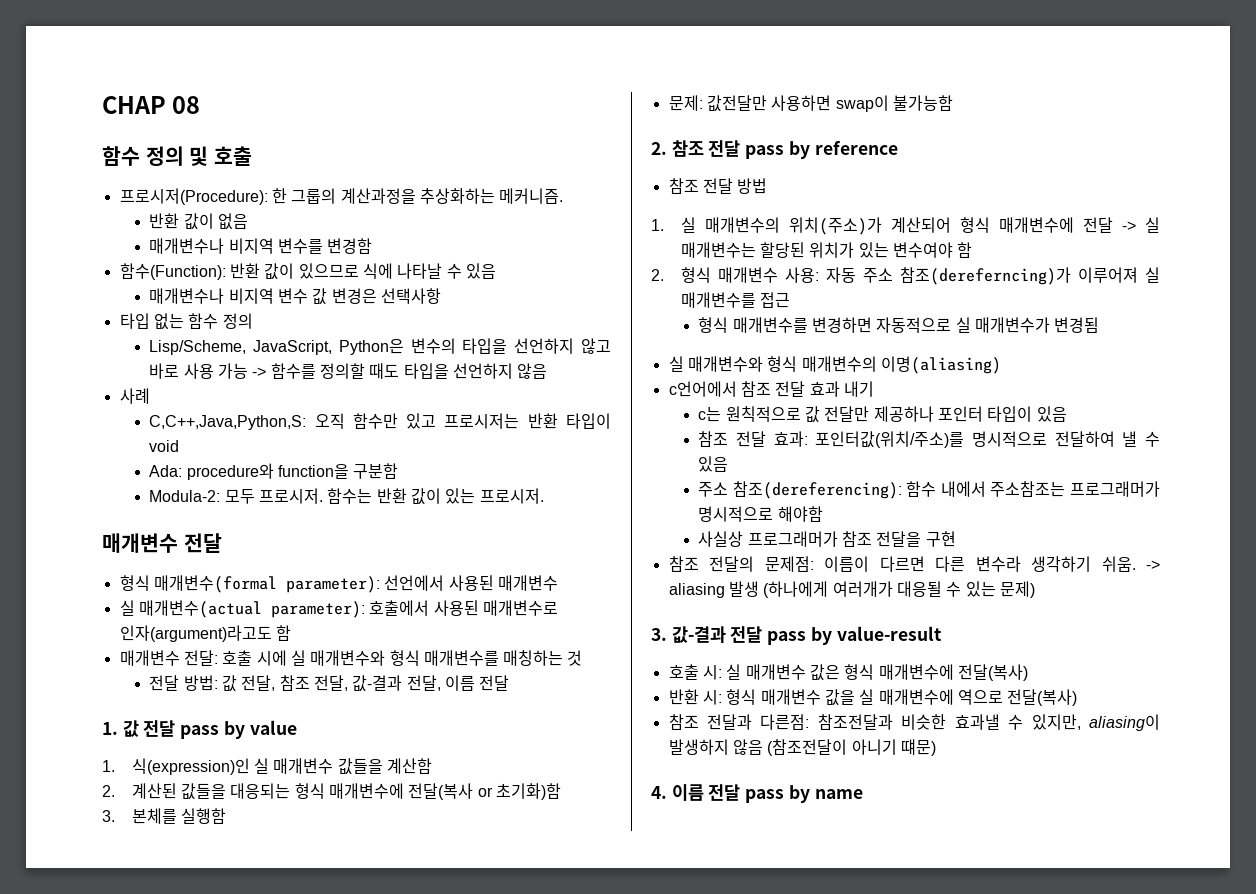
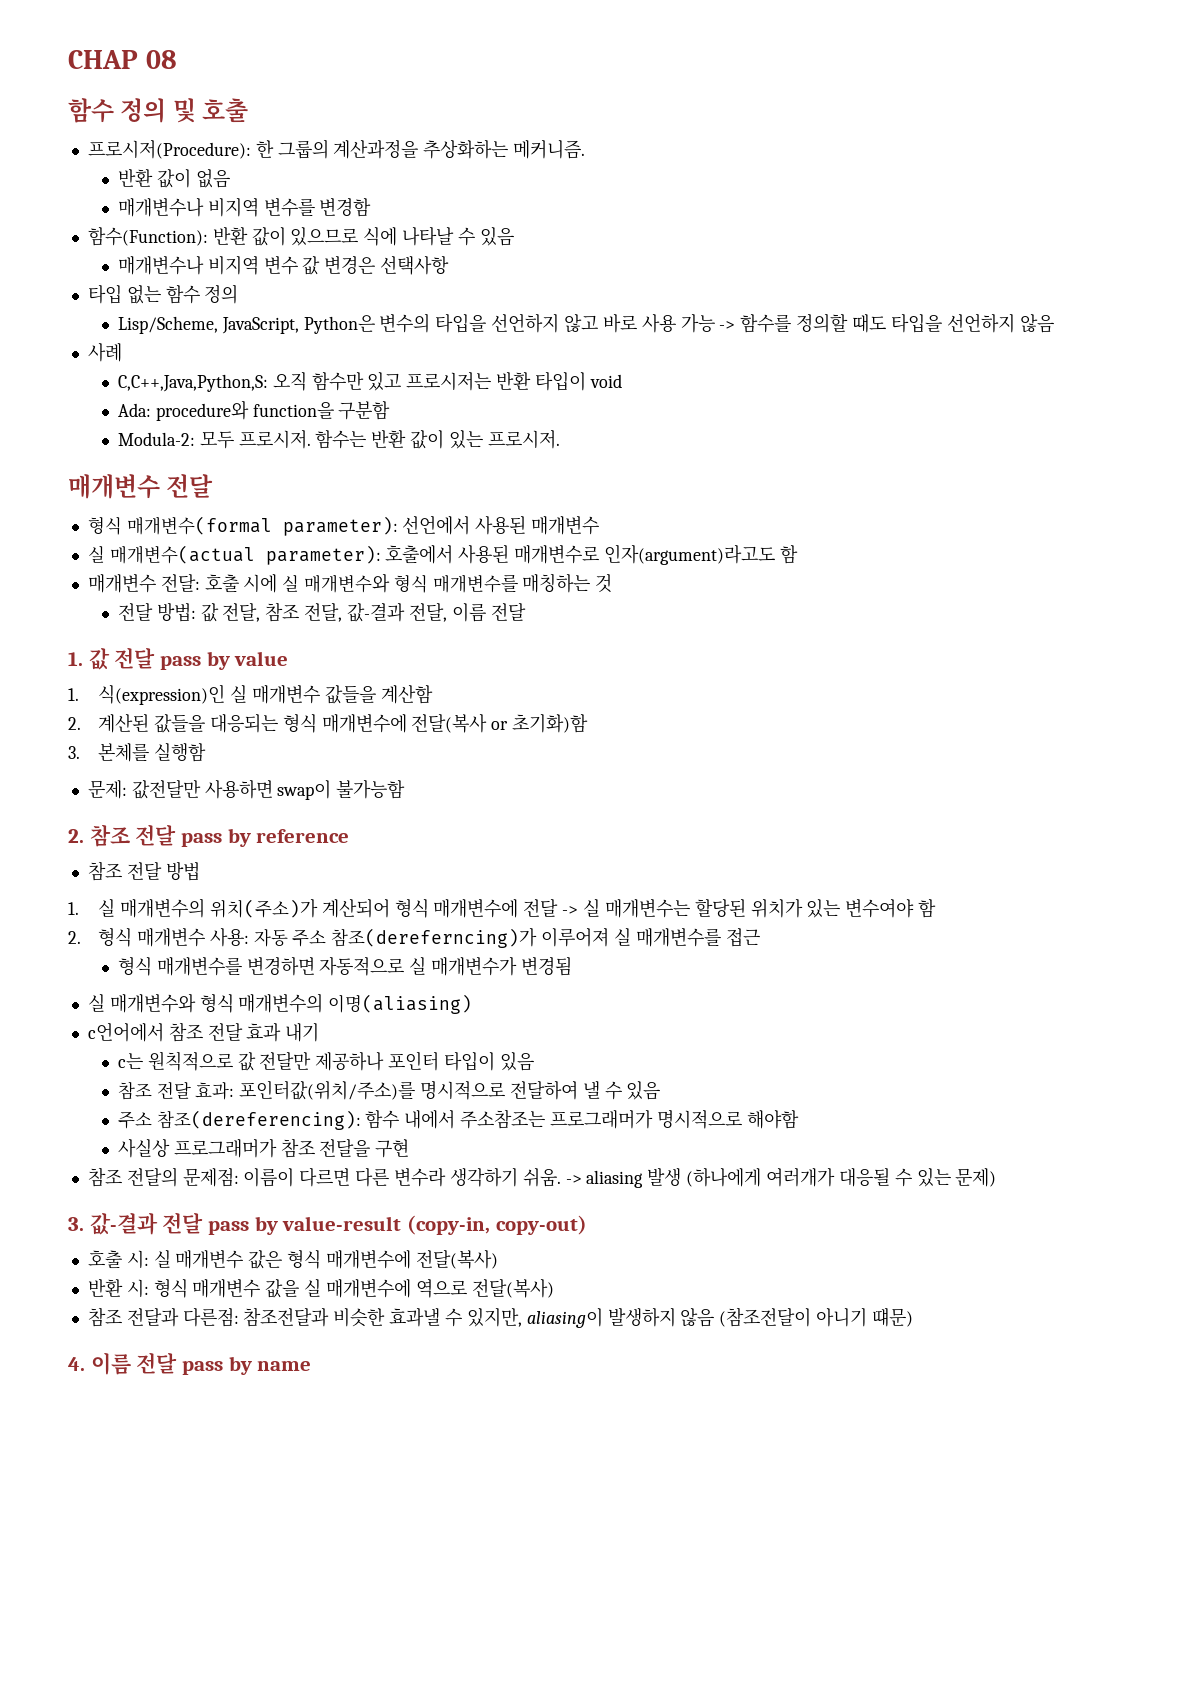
(942, 633) none -> [407,1215,587,1235] (copy-in, copy-out)

